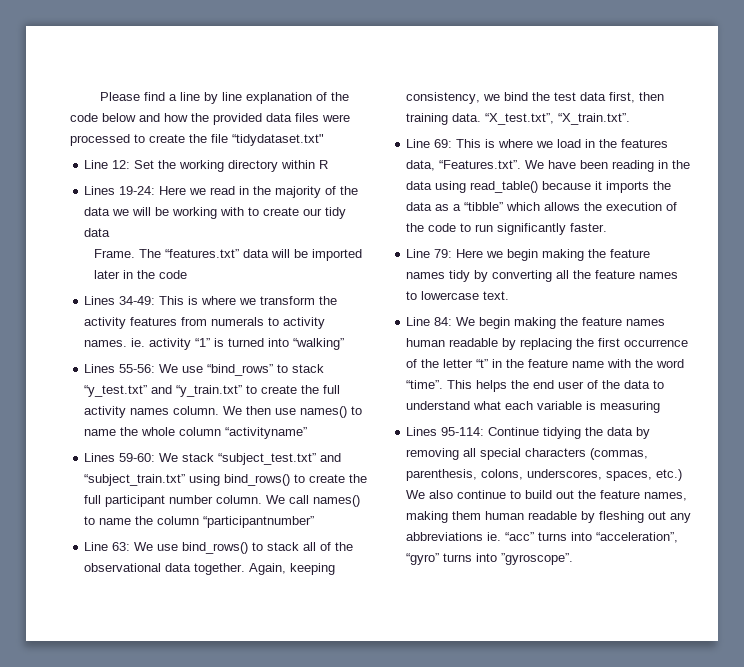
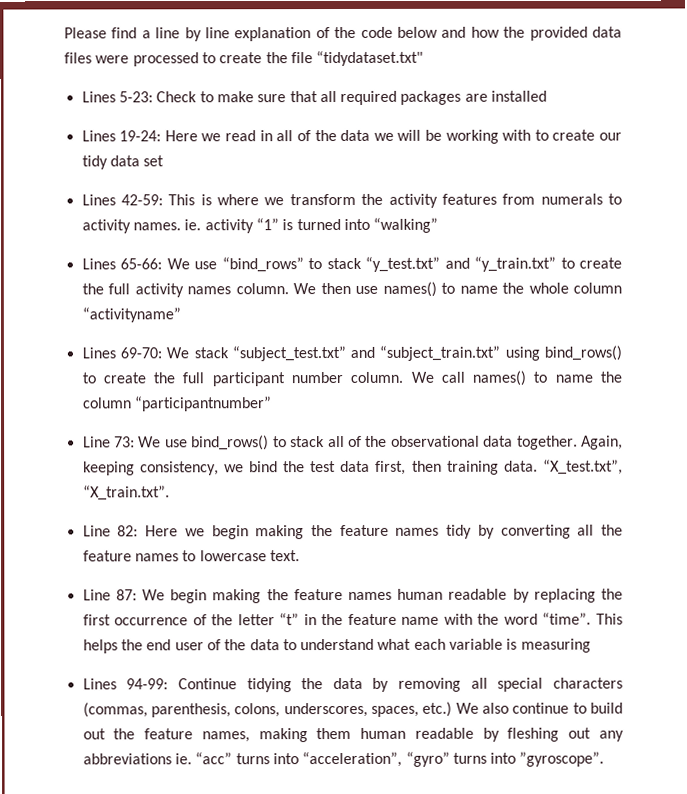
[84,160,329,172] Line 12: Set the working directory within R -> [81,90,548,106] Lines 5-23: Check to make sure that all required packages are installed
[253,186,322,198] the majority -> [276,130,294,142] all
[93,249,362,261] [93,270,187,279] [84,296,156,305] // Frame. The “features.txt” data will be imported later in the code // Lines 34-49: -> [143,155,165,167] [81,194,163,206] set // Lines 42-59:
[119,364,156,373] 55-56: -> [120,258,163,270] 65-66:
[119,453,156,462] 59-60: -> [119,347,162,359] 69-70:
[112,542,131,551] 63: -> [114,436,136,448] 73:
[434,139,669,148] [406,160,691,172] [406,181,672,193] [406,202,678,211] [406,223,608,235] [406,249,453,258] 69: This is where we load in the features data, “Features.txt”. We have been reading in the data using read_table() because it imports the data as a “tibble” which allows the execution of the code to run significantly faster. // Line 79: -> [117,525,139,537] 82:
[434,317,453,326] 84: -> [115,589,137,601] 87:
[441,427,485,436] 95-114: -> [126,678,169,690] 94-99:

